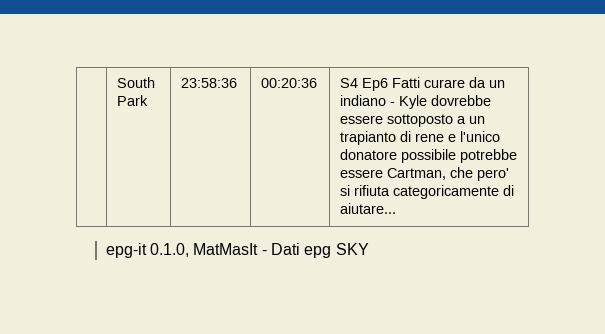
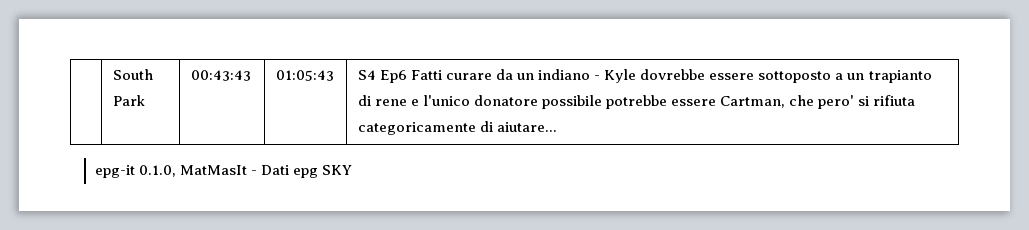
[181,78,238,88] [261,78,318,88] 23:58:36 | 00:20:36 -> [190,70,251,81] [275,70,334,81] 00:43:43 | 01:05:43

